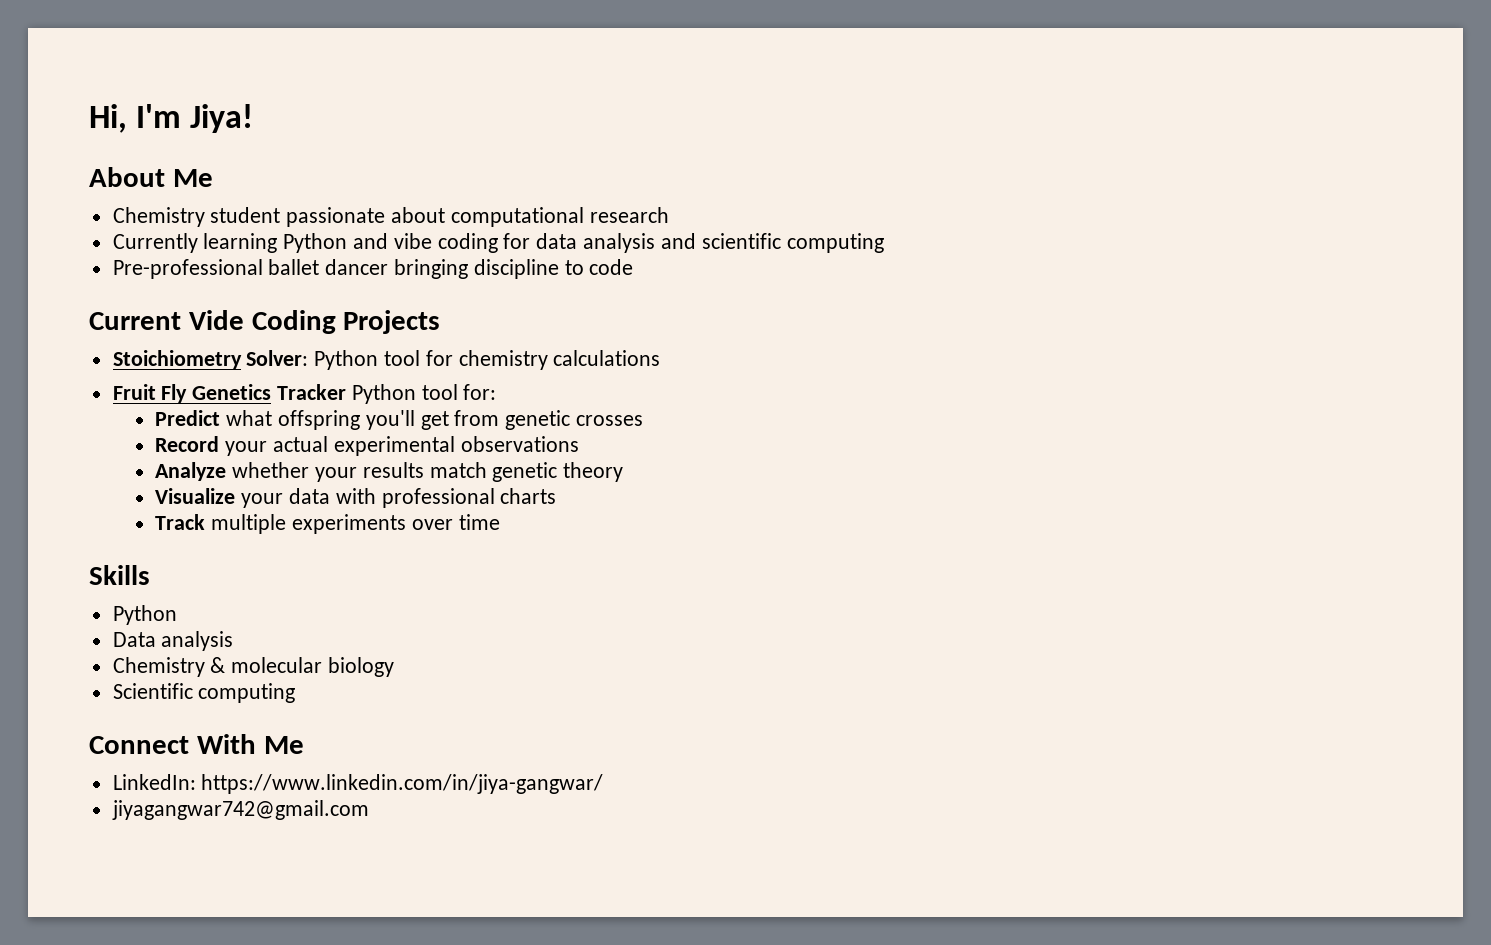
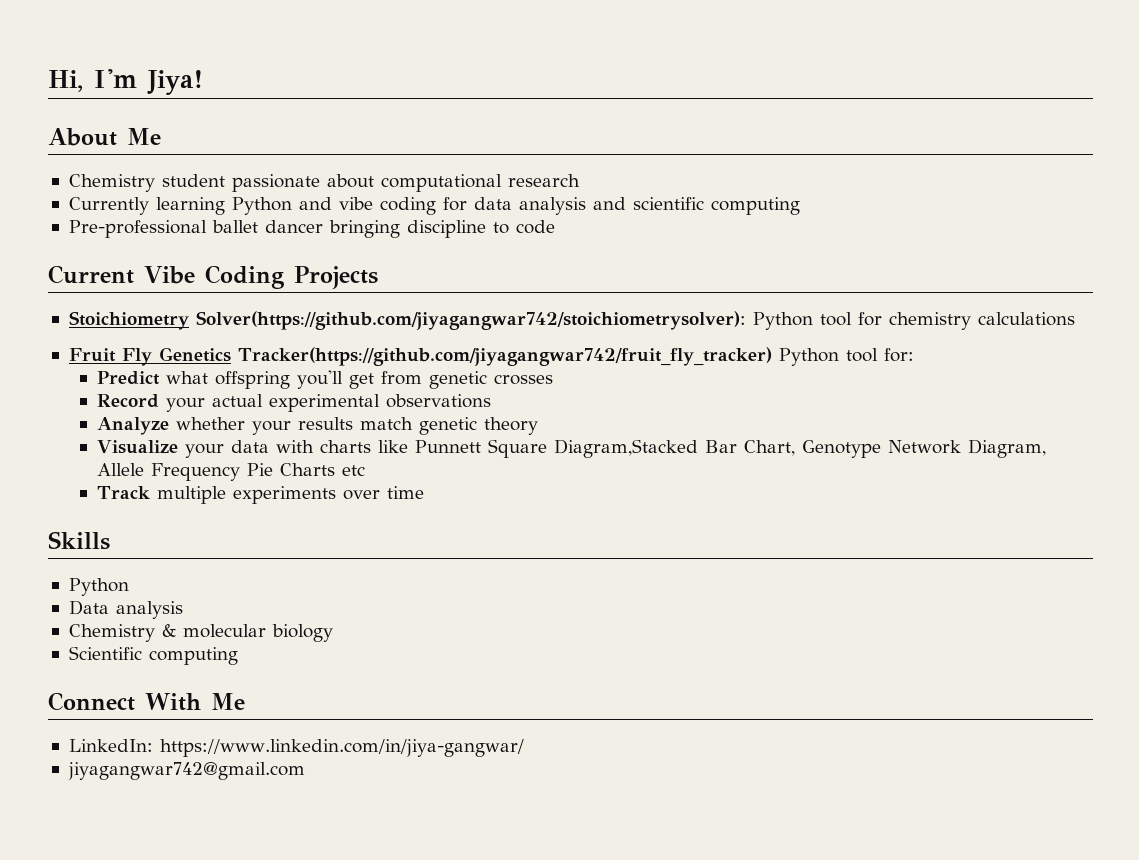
[188,310,244,330] Vide -> [144,266,195,284] Vibe
[246,350,309,366] Solver: -> [195,311,746,330] Solver(https://github.com/jiyagangwar742/stoichiometrysolver):
[277,384,347,400] Tracker -> [237,347,772,366] Tracker(https://github.com/jiyagangwar742/fruit_fly_tracker)
[381,488,495,508] professional -> (314, 446) none
(557, 496) none -> [377,439,1046,458] [96,463,365,481] like Punnett Square Diagram,Stacked Bar Chart, Genotype Network Diagram, Allele Frequency Pie Charts etc

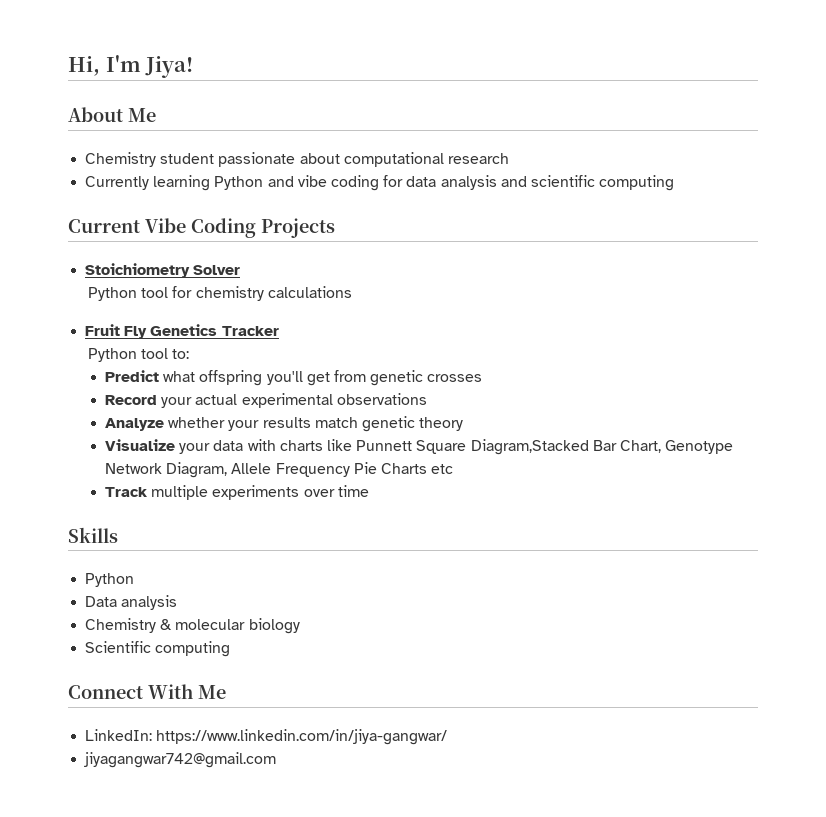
[68,220,555,238] // Pre-professional ballet dancer bringing discipline to code -> (675, 183) none
[195,311,746,330] Solver(https://github.com/jiyagangwar742/stoichiometrysolver): -> [193,265,241,275] Solver //
[237,347,914,366] Tracker(https://github.com/jiyagangwar742/fruit_fly_tracker) Python tool for: -> [221,326,279,336] [88,348,190,362] Tracker // Python tool to:

